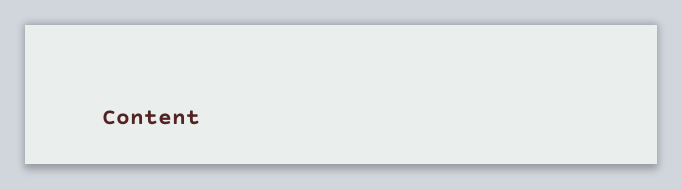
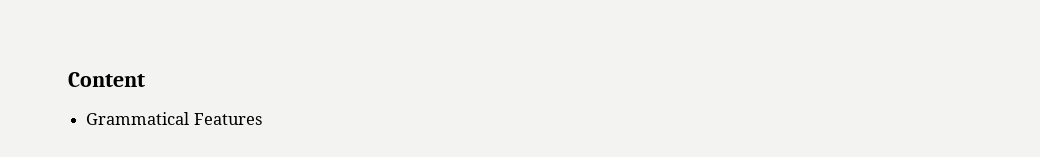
(200, 117) none -> [86,112,262,125] // Grammatical Features

